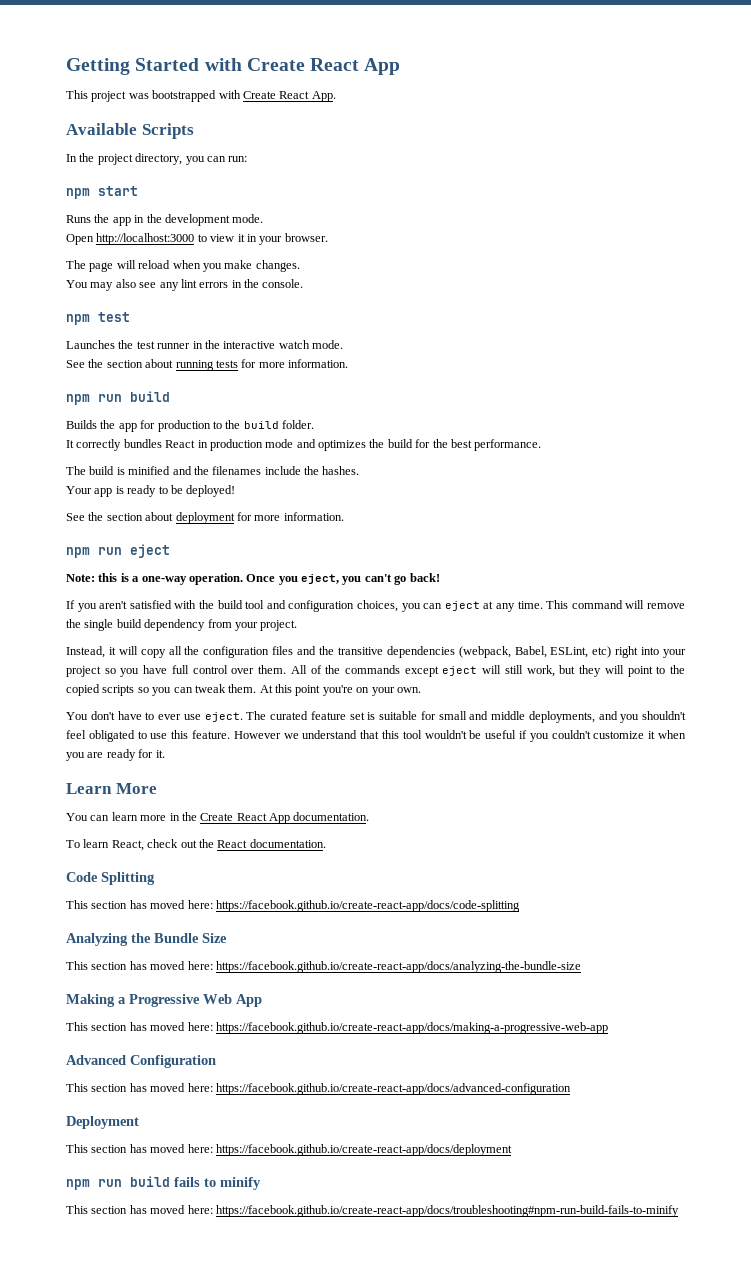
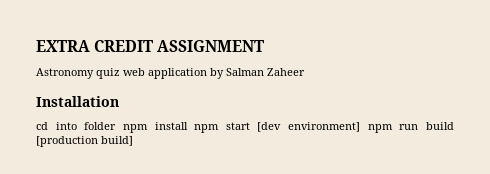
[66,58,401,75] [66,90,336,102] [66,123,194,139] [66,153,248,165] [66,186,138,199] [66,214,264,226] [66,233,328,245] [66,260,300,272] [66,279,304,291] [66,312,130,325] [66,340,343,349] [66,359,348,371] [66,391,170,405] [66,420,314,432] [66,439,542,451] [66,466,360,475] [66,485,236,497] [66,512,344,524] [66,544,170,558] [66,573,440,585] [66,600,686,612] [66,619,298,631] [66,646,687,658] [66,665,686,677] [66,684,421,696] [66,711,686,723] [66,730,686,742] [66,749,165,761] [66,783,157,794] [66,812,370,824] [66,839,326,851] [66,872,155,885] [66,900,520,912] [66,933,227,946] [66,961,581,973] [66,994,262,1007] [66,1022,608,1034] [66,1055,216,1068] [66,1083,571,1095] [66,1116,139,1129] [66,1144,512,1156] [66,1176,261,1190] [66,1205,679,1217] Getting Started with Create React App // This project was bootstrapped with Create React App. // Available Scripts // In the project directory, you can run: // npm start // Runs the app in the development mode. // Open http://localhost:3000 to view it in your browser. // The page will reload when you make changes. // You may also see any lint errors in the console. // npm test // Launches the test runner in the interactive watch mode. // See the section about running tests for more information. // npm run build // Builds the app for production to the build folder. // It correctly bundles React in production mode and optimizes the build for the best performance. // The build is minified and the filenames include the hashes. // Your app is ready to be deployed! // See the section about deployment for more information. // npm run eject // Note: this is a one-way operation. Once you eject, you can't go back! // If you aren't satisfied with the build tool and configuration choices, you can eject at any time. This command will remove the single build dependency from your project. // Instead, it will copy all the configuration files and the transitive dependencies (webpack, Babel, ESLint, etc) right into your project so you have full control over them. All of the commands except eject will still work, but they will point to the copied scripts so you can tweak them. At this point you're on your own. // You don't have to ever use eject. The curated feature set is suitable for small and middle deployments, and you shouldn't feel obligated to use this feature. However we understand that this tool wouldn't be useful if you couldn't customize it when you are ready for it. // Learn More // You can learn more in the Create React App documentation. // To learn React, check out the React documentation. // Code Splitting // This section has moved here: https://facebook.github.io/create-react-app/docs/code-splitting // Analyzing the Bundle Size // This section has moved here: https://facebook.github.io/create-react-app/docs/analyzing-the-bundle-size // Making a Progressive Web App // This section has moved here: https://facebook.github.io/create-react-app/docs/making-a-progressive-web-app // Advanced Configuration // This section has moved here: https://facebook.github.io/create-react-app/docs/advanced-configuration // Deployment // This section has moved here: https://facebook.github.io/create-react-app/docs/deployment // npm run build fails to minify // This section has moved here: https://facebook.github.io/create-react-app/docs/troubleshooting#npm-run-build-fails-to-minify -> [36,40,265,52] [36,68,305,79] [36,96,119,107] [36,122,454,133] [36,136,133,147] EXTRA CREDIT ASSIGNMENT // Astronomy quiz web application by Salman Zaheer // Installation // cd into folder npm install npm start [dev environment] npm run build [production build]

